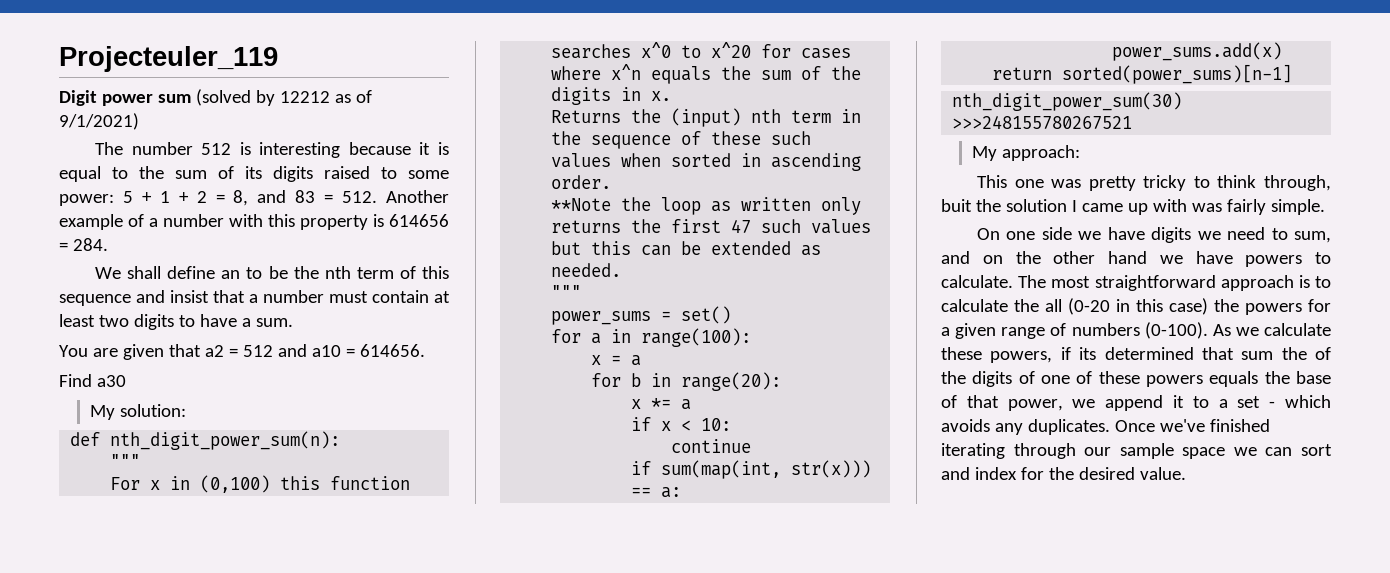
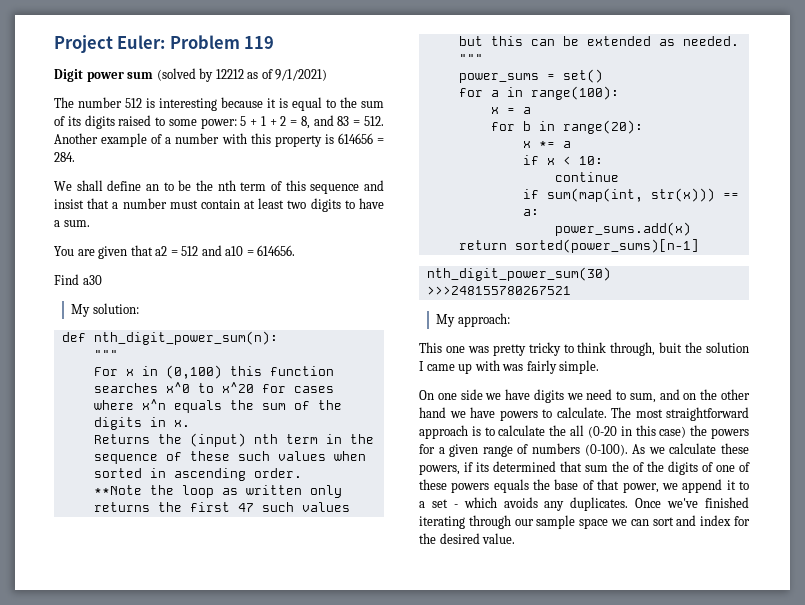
[59,46,278,72] Projecteuler_119 -> [54,35,275,53] Project Euler: Problem 119

